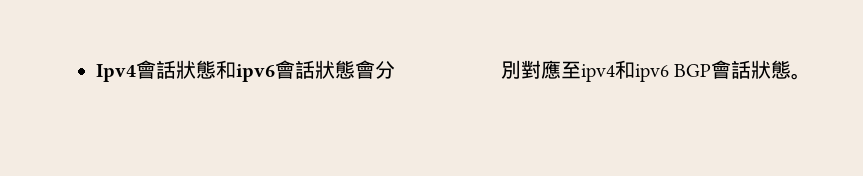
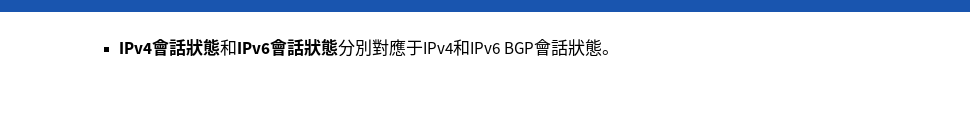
[96,64,137,82] Ipv4 -> [118,42,152,54] IPv4
[236,60,376,82] ipv6會話狀態會 -> [236,39,338,56] IPv6會話狀態
[561,60,670,82] 至ipv4和ipv6 -> [405,39,500,56] 于IPv4和IPv6

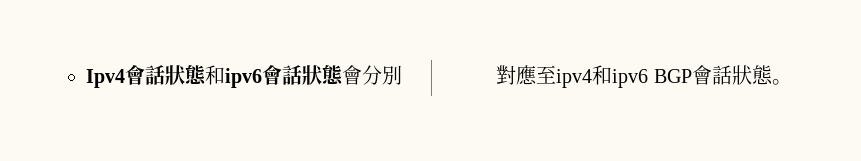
[118,42,152,54] IPv4 -> [86,69,126,88] Ipv4
[236,39,338,56] IPv6會話狀態 -> [225,65,363,88] ipv6會話狀態會
[405,39,500,56] 于IPv4和IPv6 -> [536,65,649,88] 至ipv4和ipv6

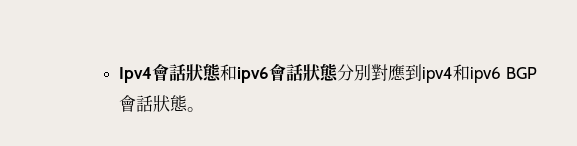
[342,65,363,85] 會 -> (338, 72) none
[536,65,557,84] 至 -> [404,64,422,81] 到

